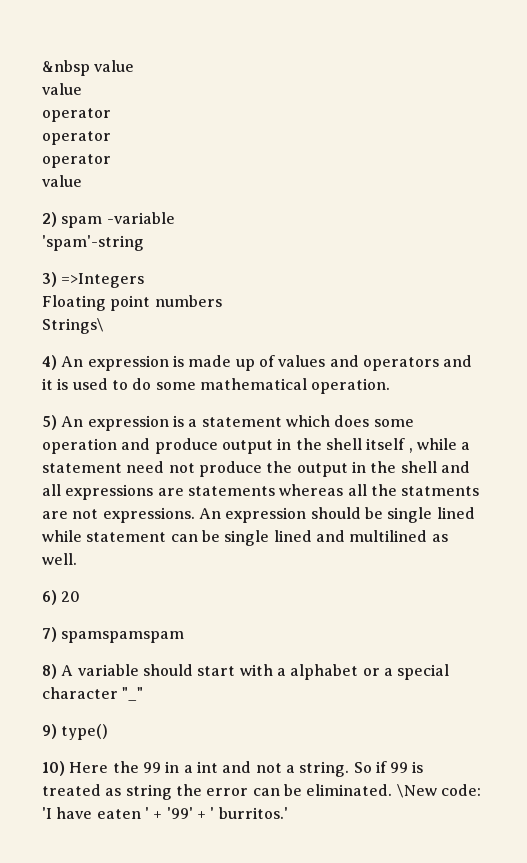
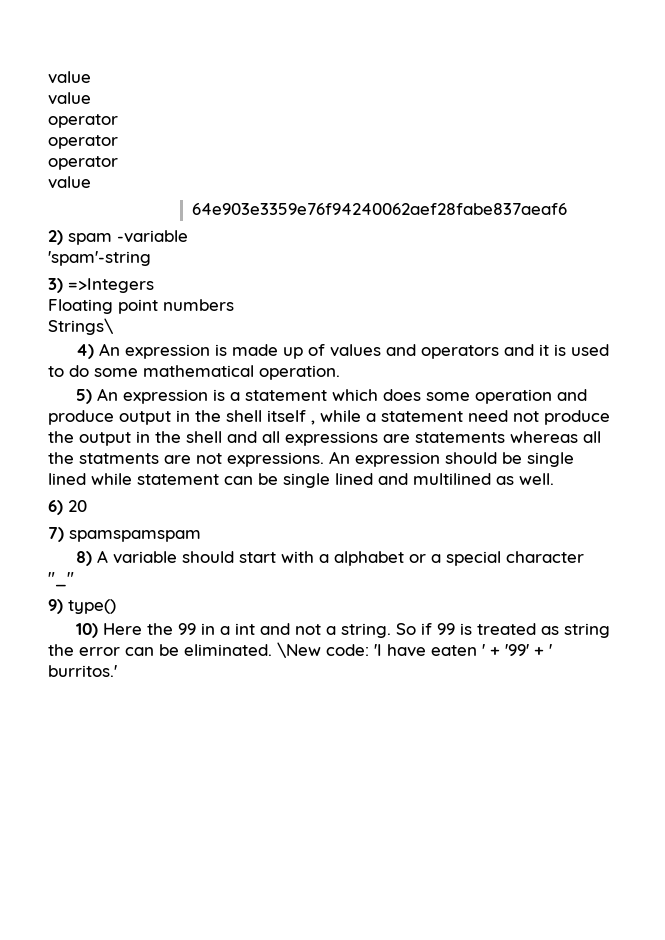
[42,60,90,76] &nbsp -> (48, 77) none
(82, 181) none -> [192,203,568,215] // 64e903e3359e76f94240062aef28fabe837aeaf6

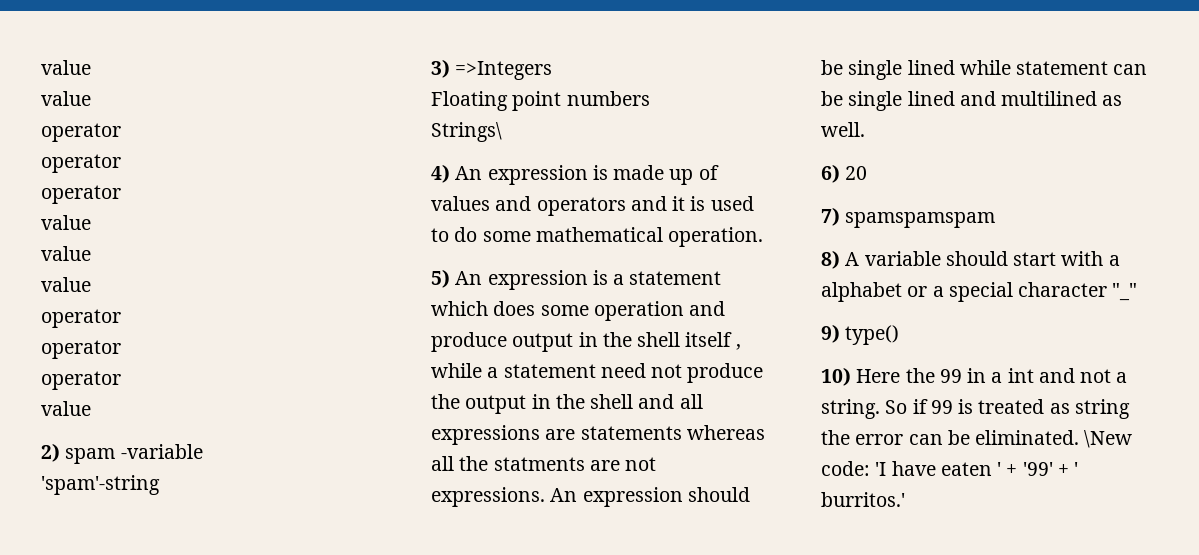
[48,71,91,84] [48,92,91,105] [48,114,118,128] [48,135,118,149] [48,156,118,170] [48,176,91,189] [192,203,568,215] value // value // operator // operator // operator // value // 64e903e3359e76f94240062aef28fabe837aeaf6 -> [41,60,91,75] [41,91,91,106] [41,123,121,142] [41,154,121,173] [41,185,121,204] [41,215,91,230] [41,246,91,261] [41,277,91,292] [41,309,121,328] [41,340,121,359] [41,371,121,390] [41,401,91,416] value // value // operator // operator // operator // value // value // value // operator // operator // operator // value

